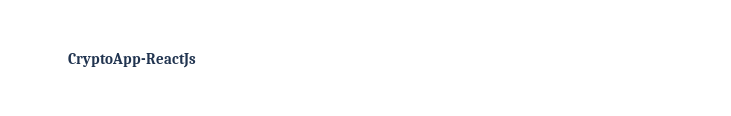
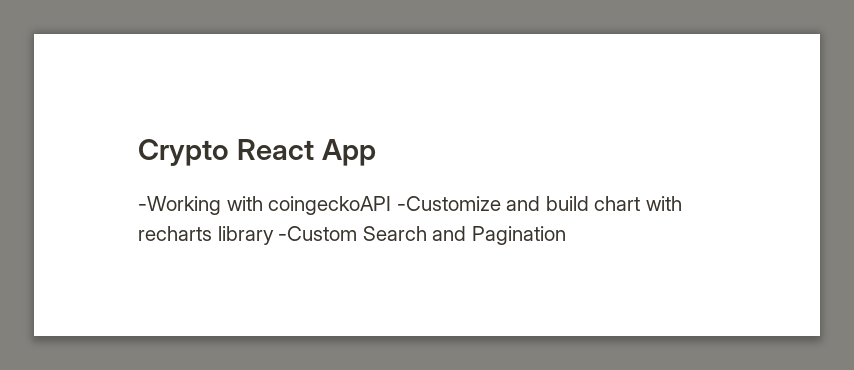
[68,53,196,68] CryptoApp-ReactJs -> [138,139,376,166] [138,196,682,215] [138,226,566,245] Crypto React App // -Working with coingeckoAPI -Customize and build chart with recharts library -Custom Search and Pagination

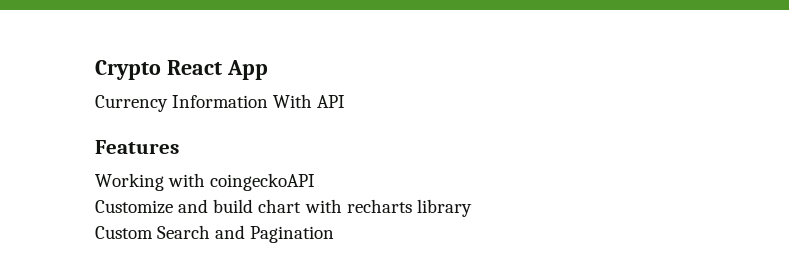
[138,196,221,215] -Working -> [95,94,346,112] [95,140,179,154] [95,173,164,191] Currency Information With API // Features // Working
[396,196,501,211] -Customize -> [95,200,173,214] // Customize
[278,226,358,241] -Custom -> [95,226,153,239] // Custom

